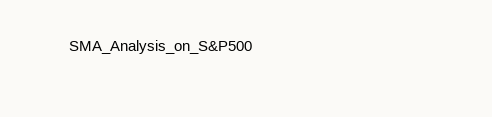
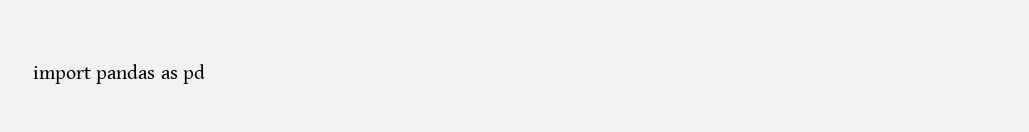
[69,40,252,54] SMA_Analysis_on_S&P500 -> [33,64,205,84] import pandas as pd

